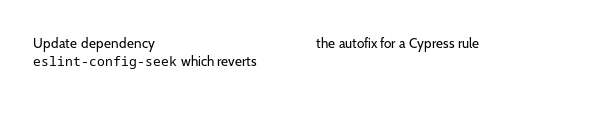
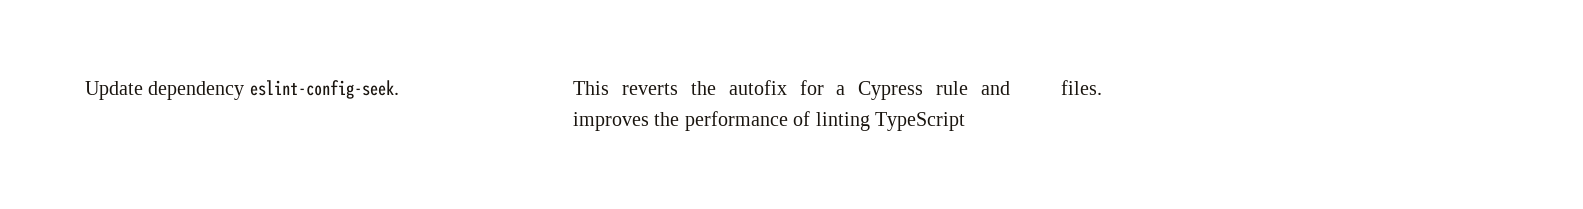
[33,55,214,69] eslint-config-seek which -> [249,80,399,99] [573,81,609,95] eslint-config-seek. // This
(480, 42) none -> [981,81,1010,95] [573,111,965,131] [1061,80,1102,95] and improves the performance of linting TypeScript files.

